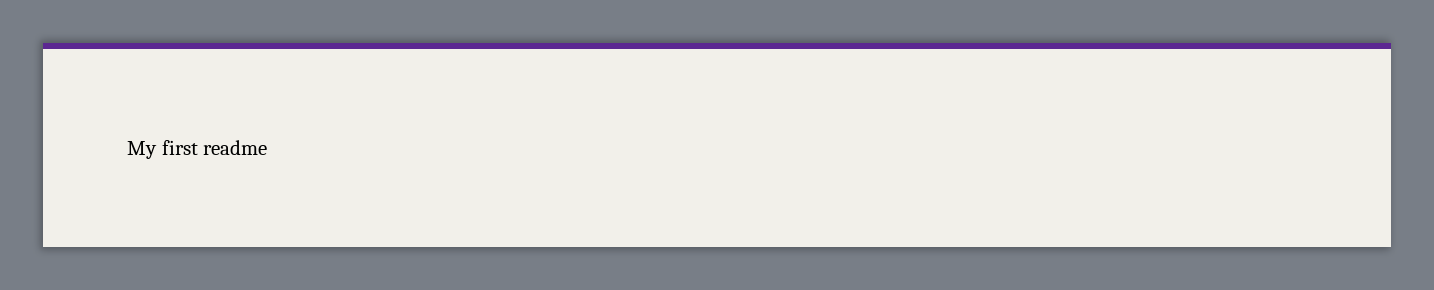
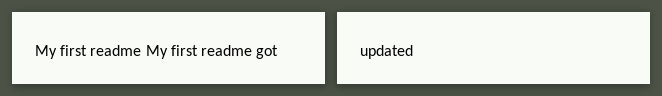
[127,140,268,159] My first readme -> [35,45,413,59] My first readme My first readme got updated

